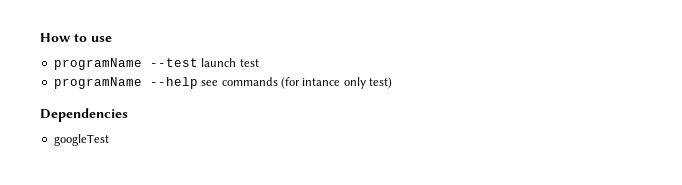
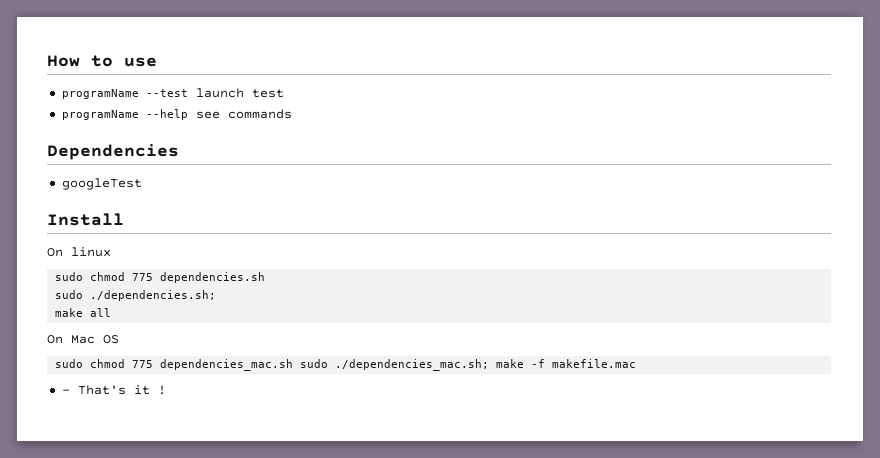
[280,77,392,89] [40,108,128,122] [53,134,109,146] (for intance only test) // Dependencies // googleTest -> [47,144,179,160] [61,178,142,190] [47,213,124,226] [47,247,111,257] [55,272,266,283] [55,290,217,301] [55,308,112,317] [47,335,119,344] [55,359,637,371] [61,385,166,395] // Dependencies // googleTest // Install // On linux // sudo chmod 775 dependencies.sh // sudo ./dependencies.sh; // make all // On Mac OS // sudo chmod 775 dependencies_mac.sh sudo ./dependencies_mac.sh; make -f makefile.mac // - That's it !

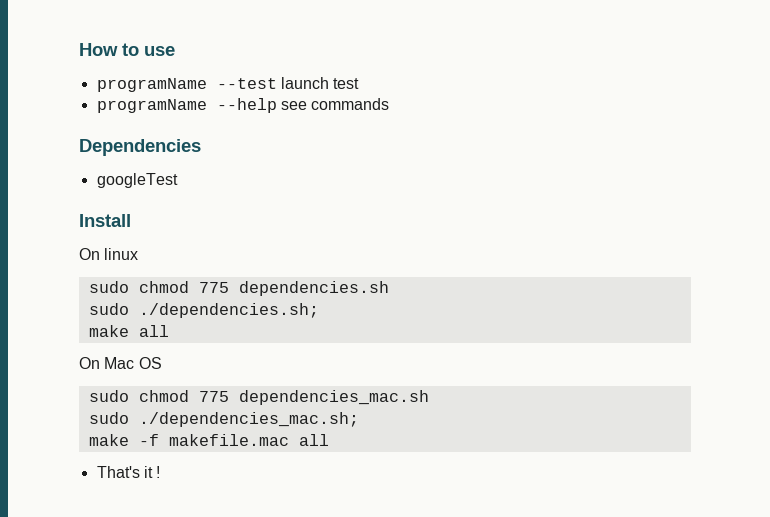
(294, 365) none -> (429, 397) //
(490, 365) none -> (359, 419) //
[61,389,70,394] // - -> [298,434,329,446] all //

